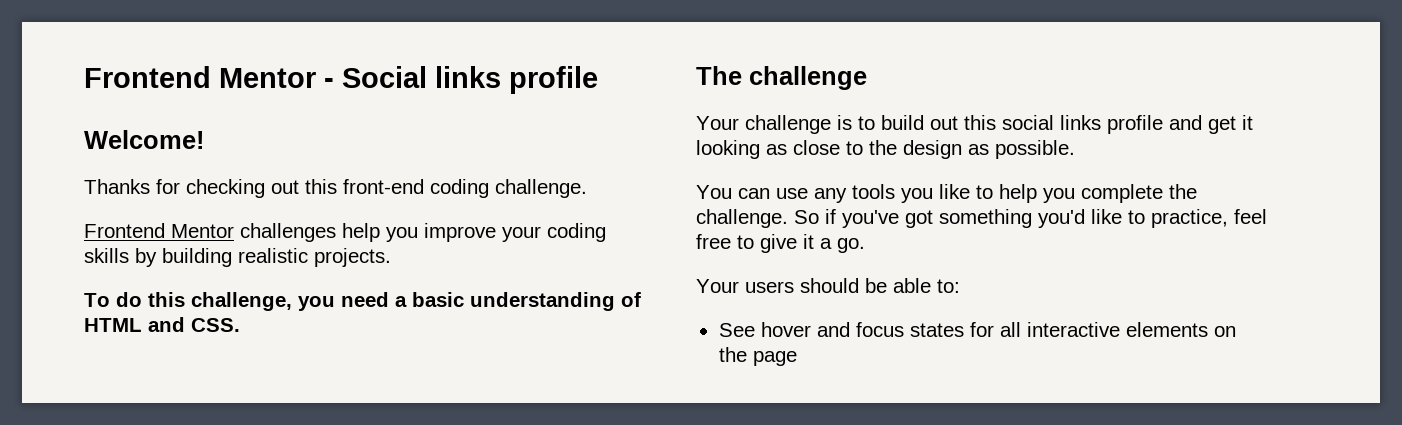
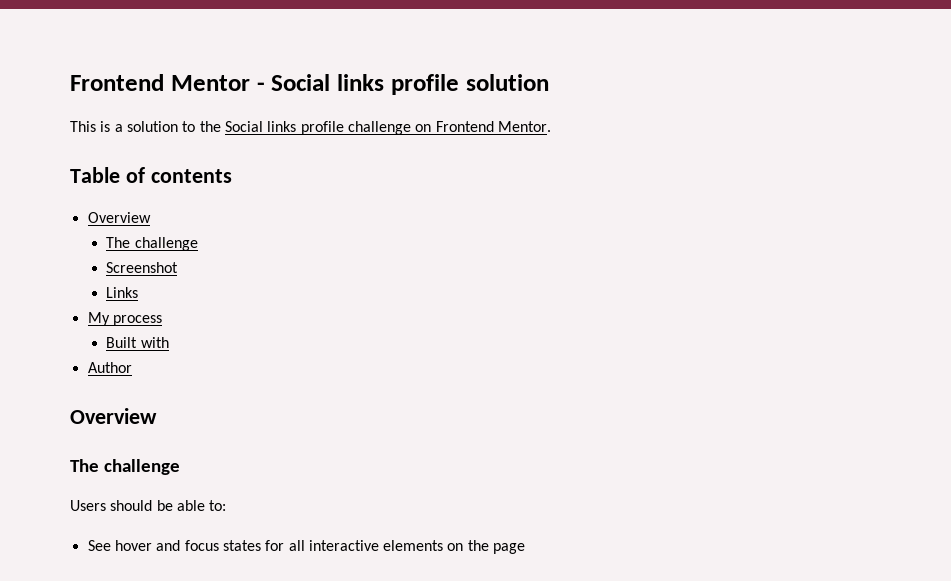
[84,130,204,149] [84,179,587,198] [84,223,606,242] [84,248,391,267] [84,292,641,311] [84,317,240,332] [696,66,867,90] [696,115,1253,134] [696,140,1075,159] [696,184,1197,203] [696,209,1267,228] [696,234,865,253] [696,279,794,293] // Welcome! // Thanks for checking out this front-end coding challenge. // Frontend Mentor challenges help you improve your coding skills by building realistic projects. // To do this challenge, you need a basic understanding of HTML and CSS. // The challenge // Your challenge is to build out this social links profile and get it looking as close to the design as possible. // You can use any tools you like to help you complete the challenge. So if you've got something you'd like to practice, feel free to give it a go. // Your users -> [465,74,549,91] [70,121,551,135] [70,167,232,183] [87,212,151,223] [106,237,198,251] [106,262,179,273] [106,287,139,298] [87,312,162,326] [106,337,169,348] [87,362,132,373] [70,408,157,424] [70,459,180,475] [70,500,106,511] solution // This is a solution to the Social links profile challenge on Frontend Mentor. // Table of contents // Overview // The challenge // Screenshot // Links // My process // Built with // Author // Overview // The challenge // Users

